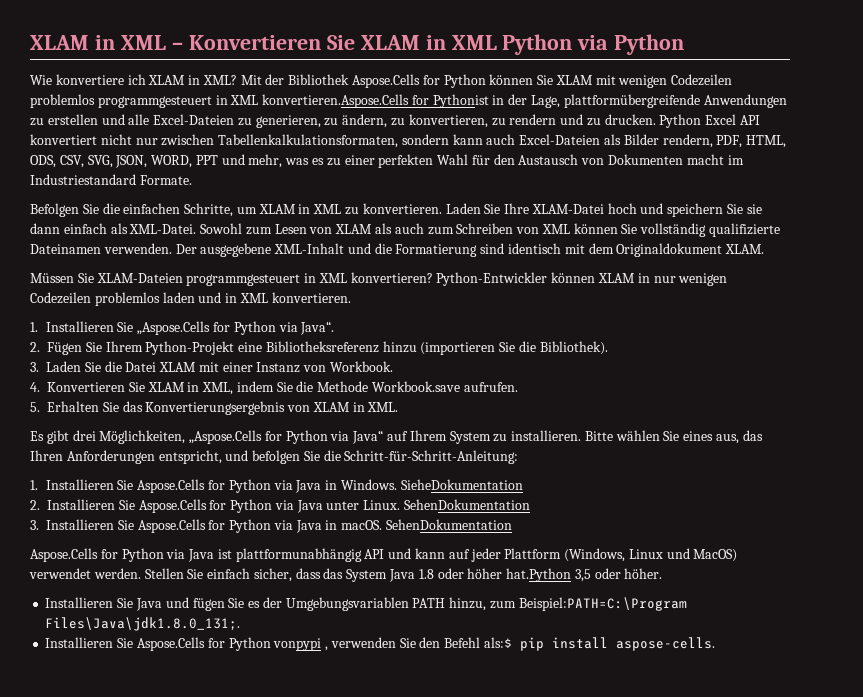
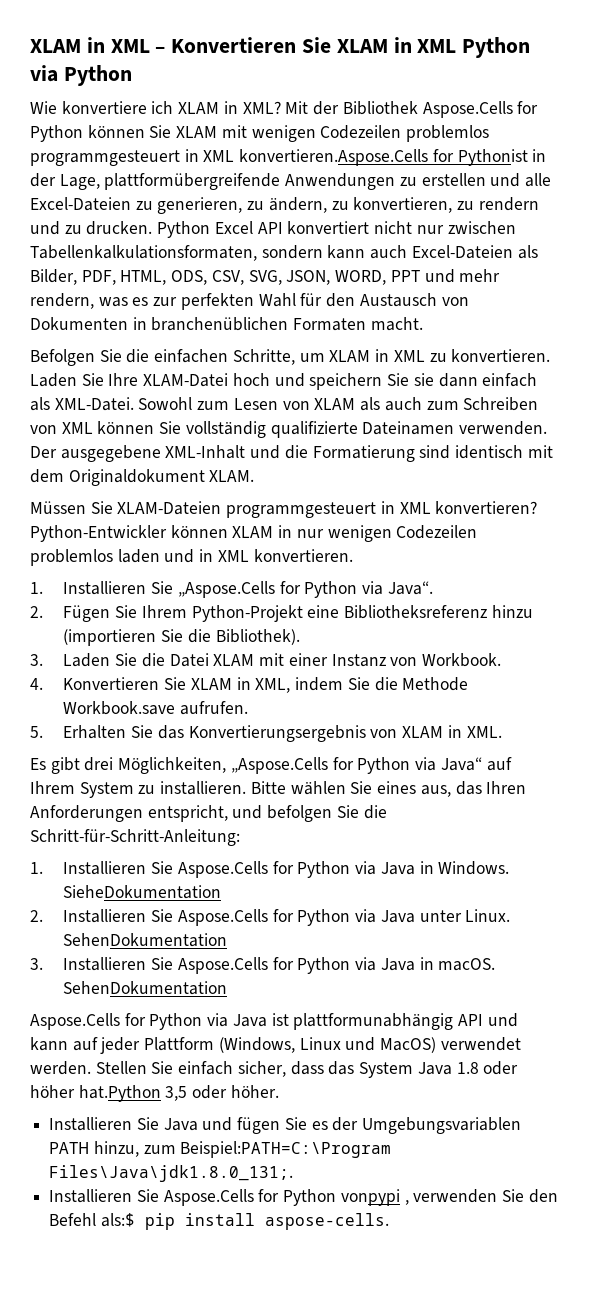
[623,134,713,148] Bilder rendern, -> [30,269,77,285] Bilder,
[248,154,375,168] mehr, was es zu einer -> [459,269,501,282] [30,293,178,309] mehr rendern, was es zur
[686,154,744,165] [30,174,192,185] macht im Industriestandard Formate. -> [132,317,423,331] in branchenüblichen Formaten macht.

